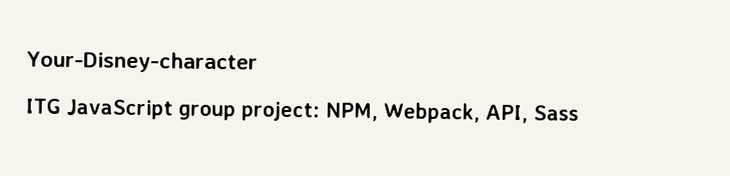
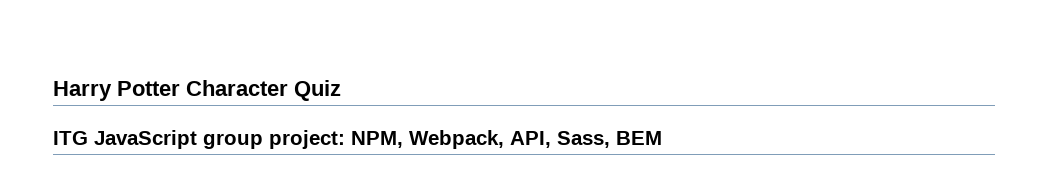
[26,50,258,74] Your-Disney-character -> [53,80,341,101] Harry Potter Character Quiz
[532,105,579,121] Sass -> [557,131,662,148] Sass, BEM

